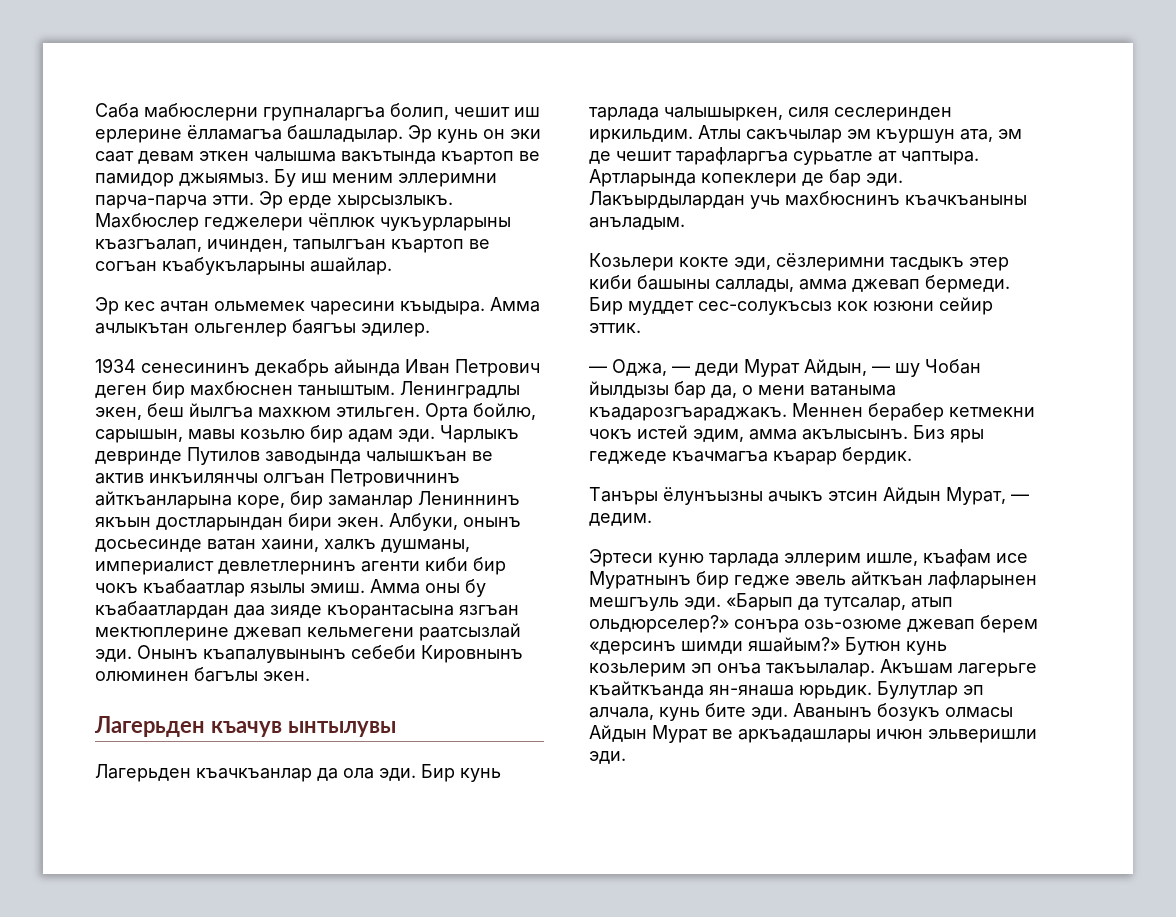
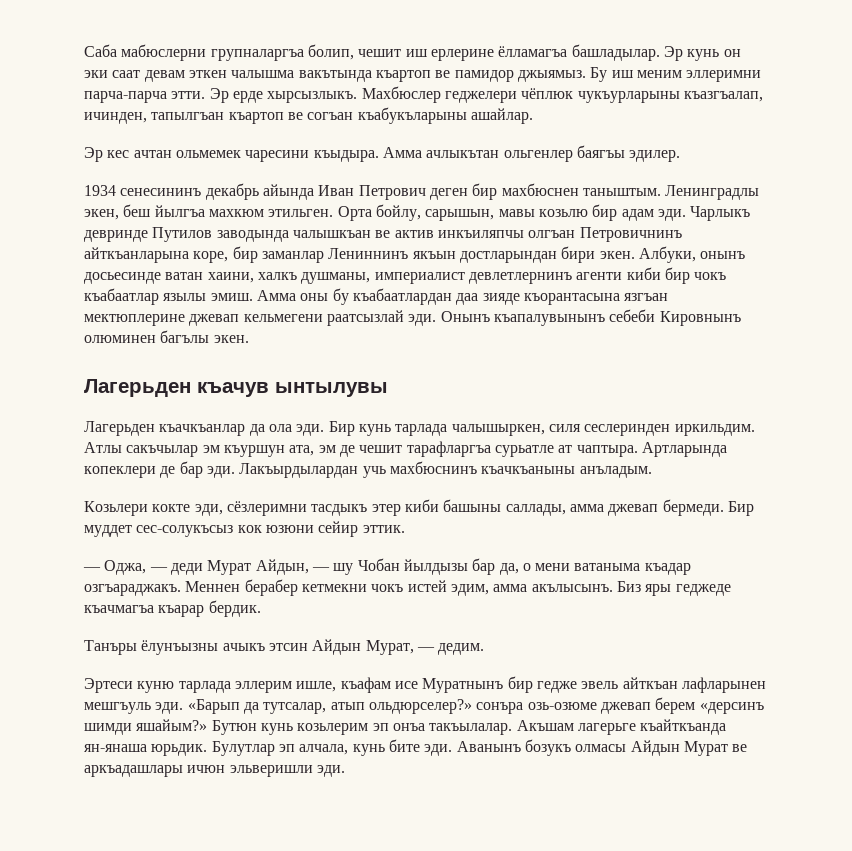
[473,403,536,420] бойлю, -> [375,204,421,221] бойлу,
[149,473,258,483] инкъилянчы -> [437,230,524,238] инкъиляпчы
[589,407,787,421] къадарозгъараджакъ. -> [644,563,691,575] [84,584,181,596] къадар озгъараджакъ.

